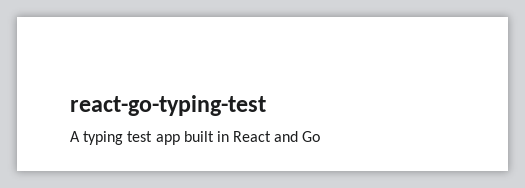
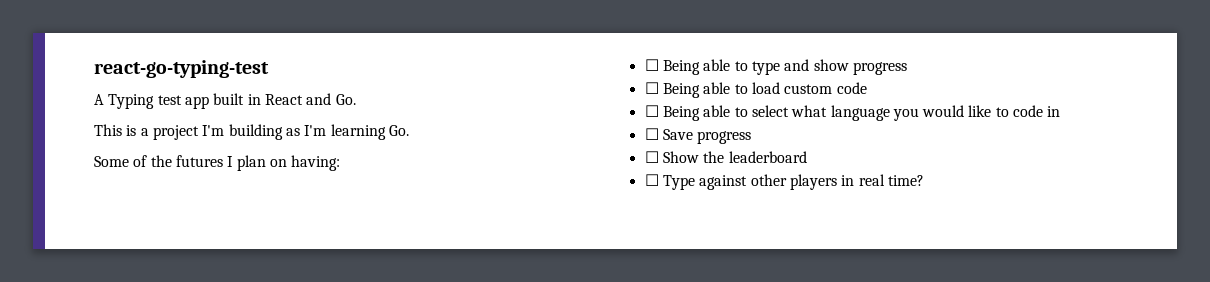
[83,131,124,145] typing -> [108,94,155,109] Typing
[302,131,321,142] Go -> [335,94,356,105] [94,124,409,140] [94,155,341,171] [644,59,907,75] [644,82,867,98] [644,105,1061,121] [644,128,752,144] [644,151,807,163] [644,174,924,190] Go. // This is a project I'm building as I'm learning Go. // Some of the futures I plan on having: // ☐ Being able to type and show progress // ☐ Being able to load custom code // ☐ Being able to select what language you would like to code in // ☐ Save progress // ☐ Show the leaderboard // ☐ Type against other players in real time?

